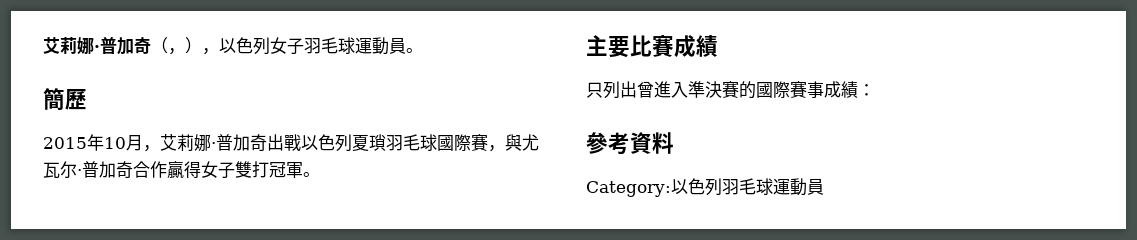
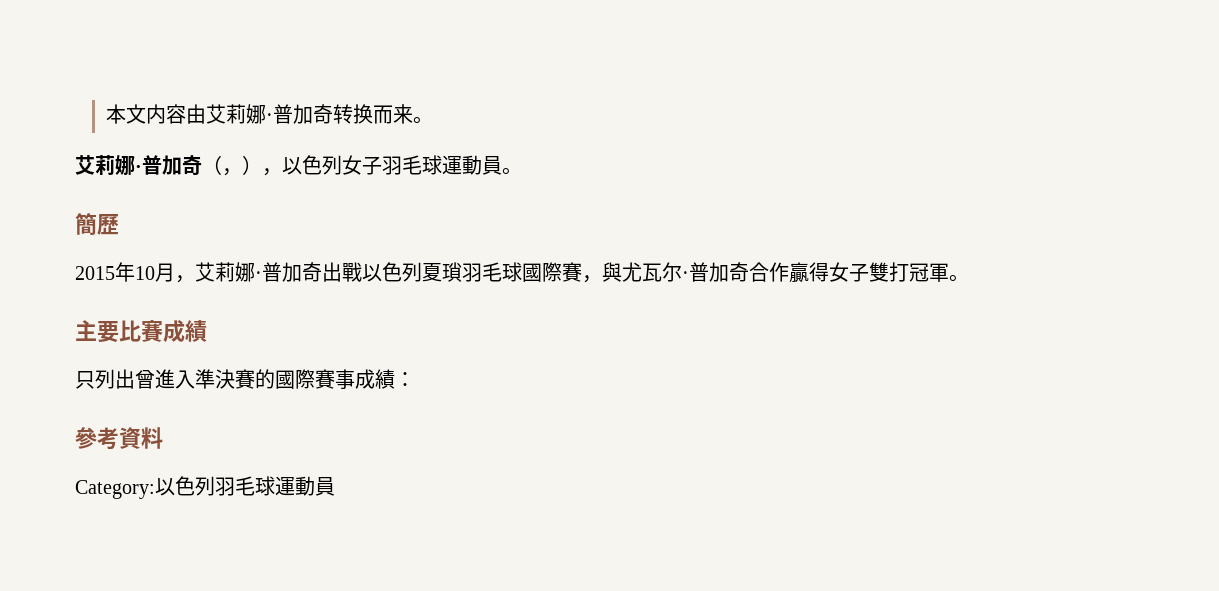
(43, 45) none -> [105,104,433,124] 本文内容由艾莉娜·普加奇转换而来。 //

